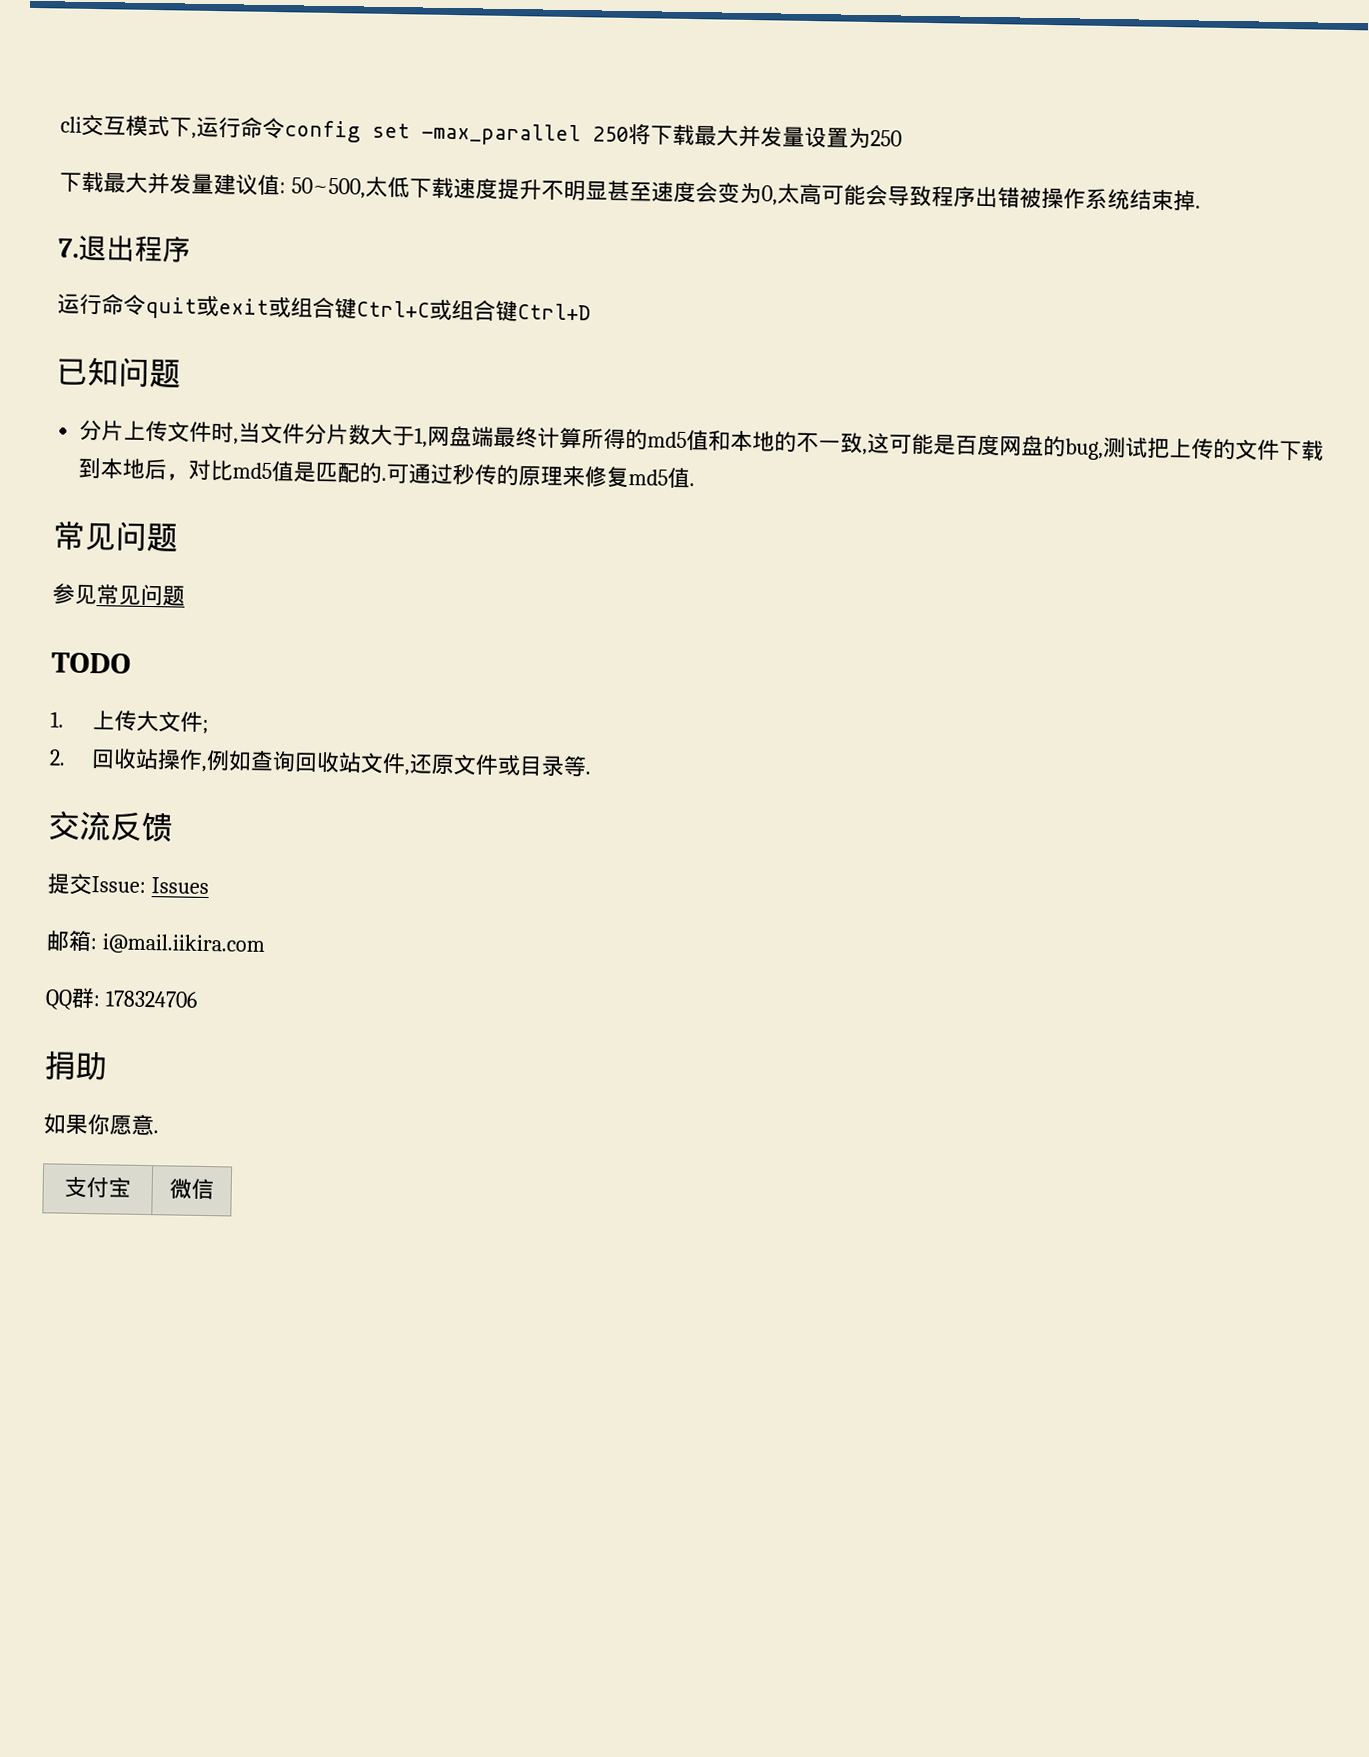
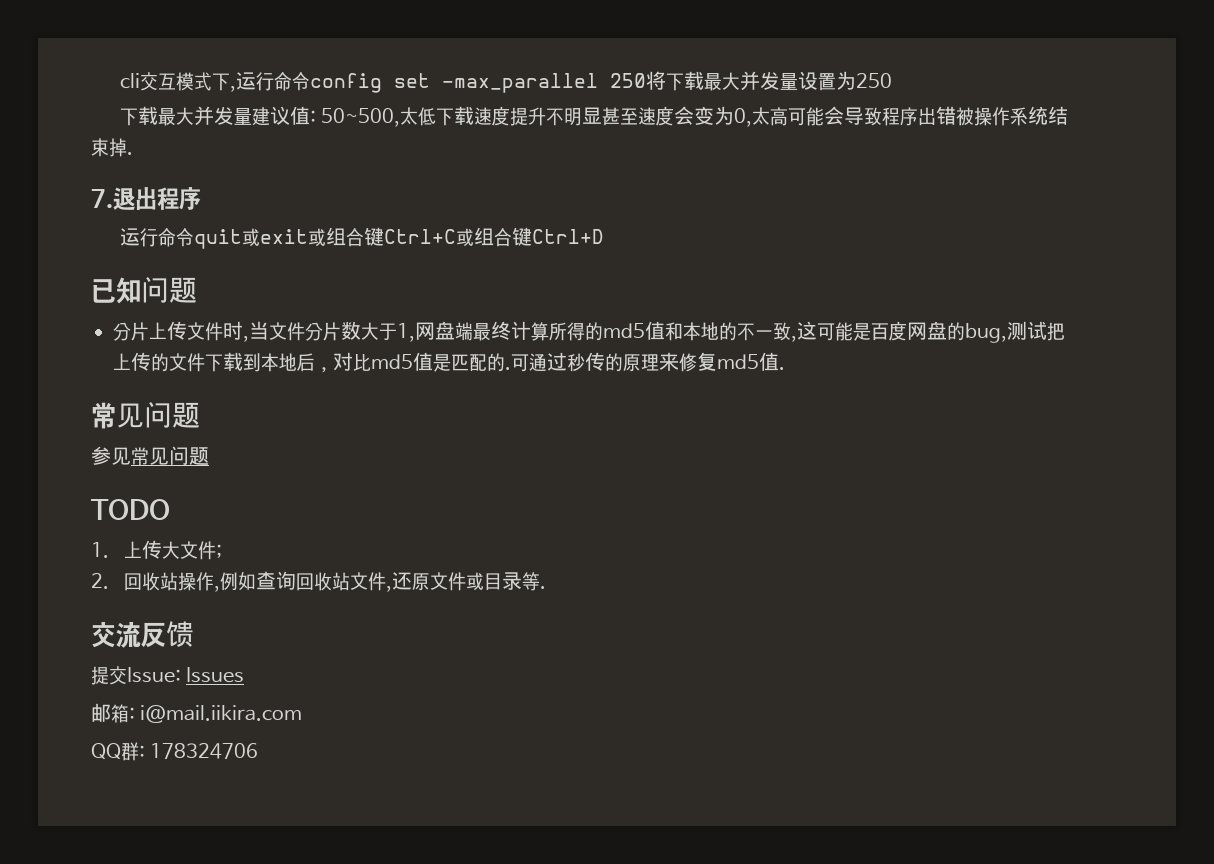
[44,1050,108,1081] [43,1113,159,1136] [64,1176,131,1199] [169,1178,214,1200] // 捐助 // 如果你愿意. // 支付宝 | 微信 -> (259, 751) none

